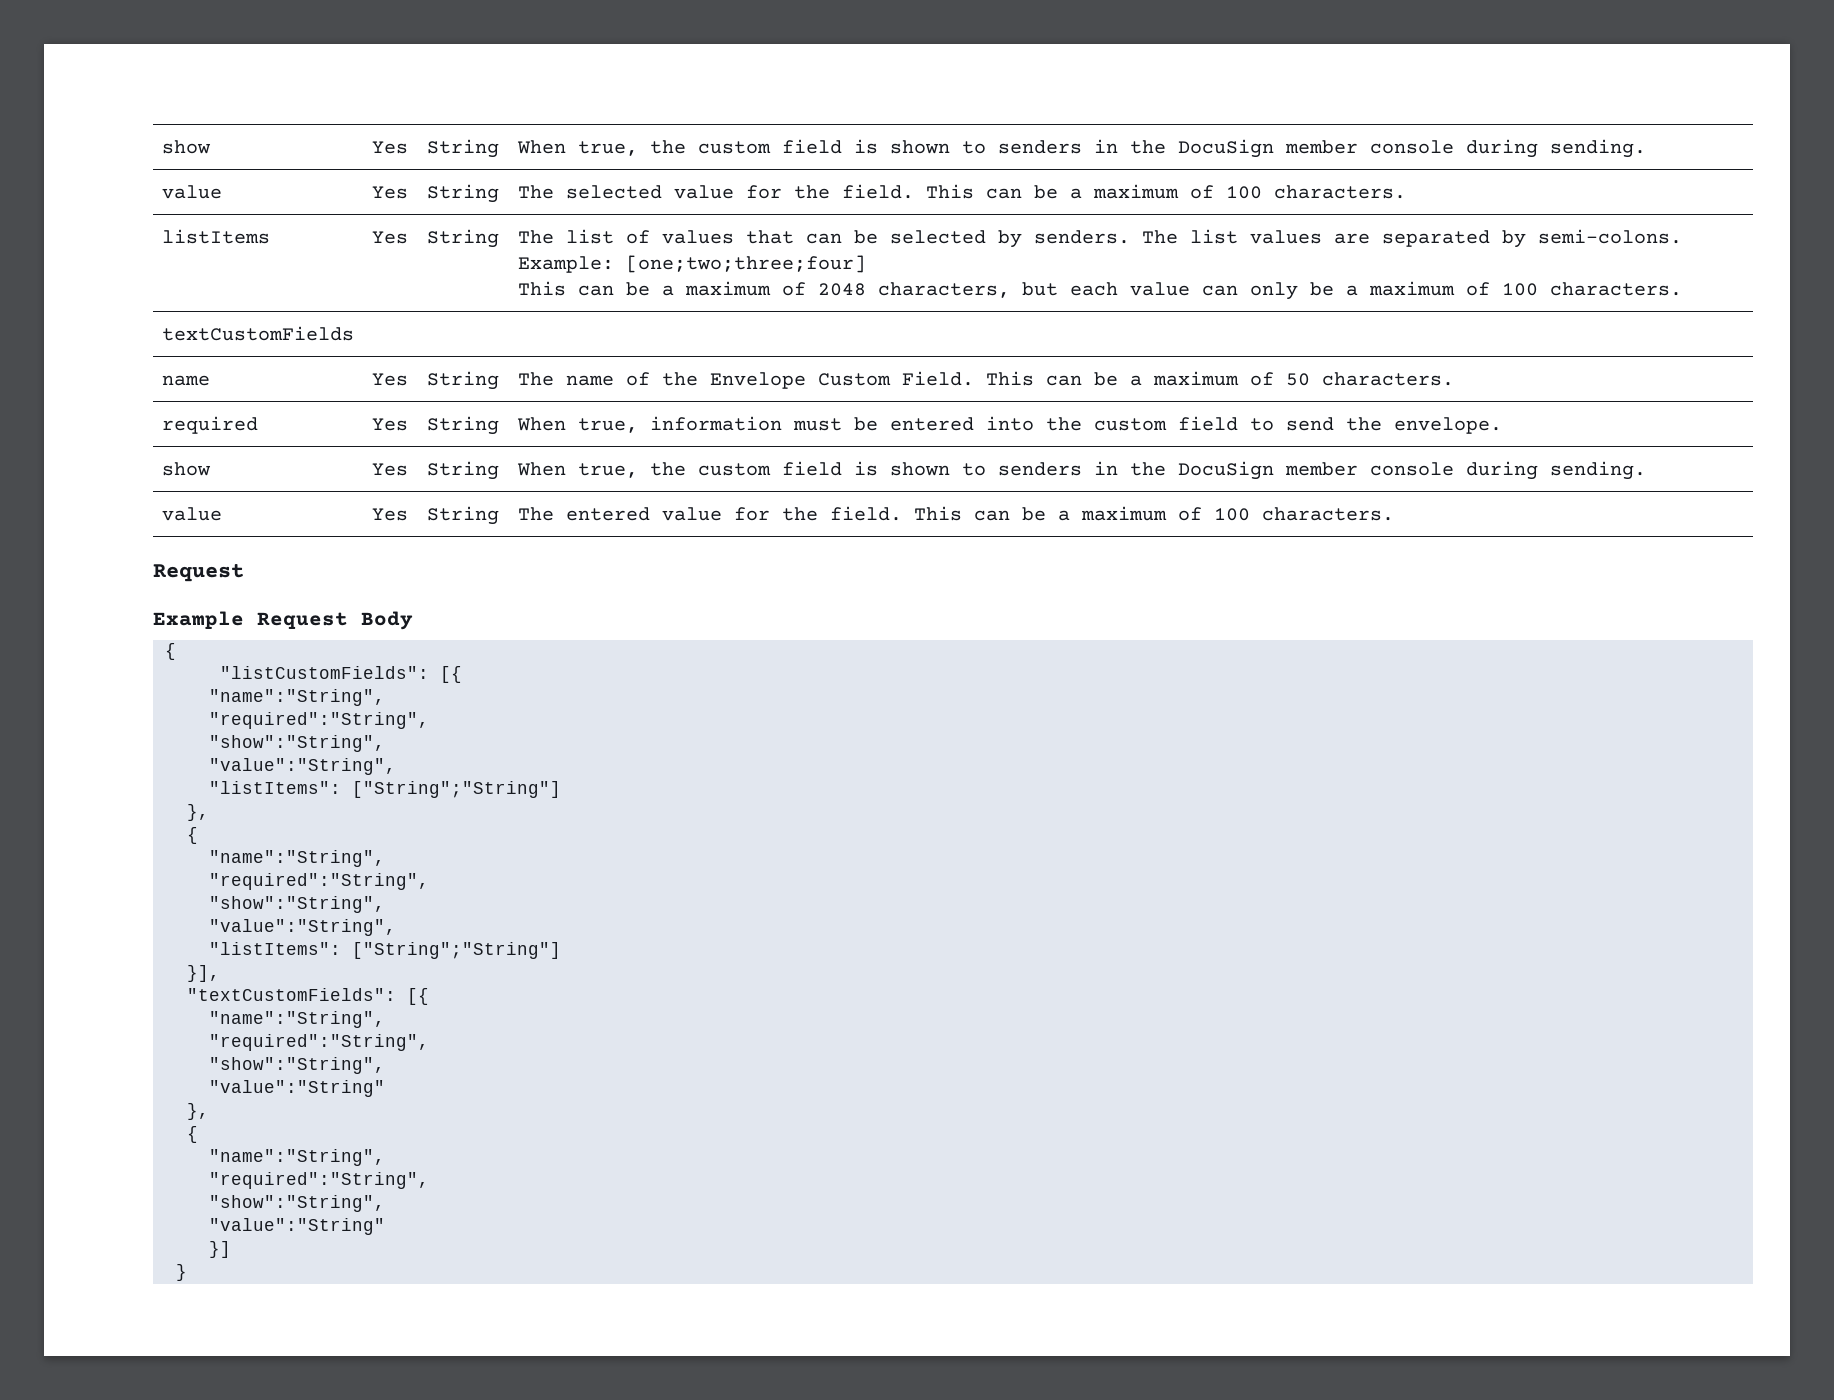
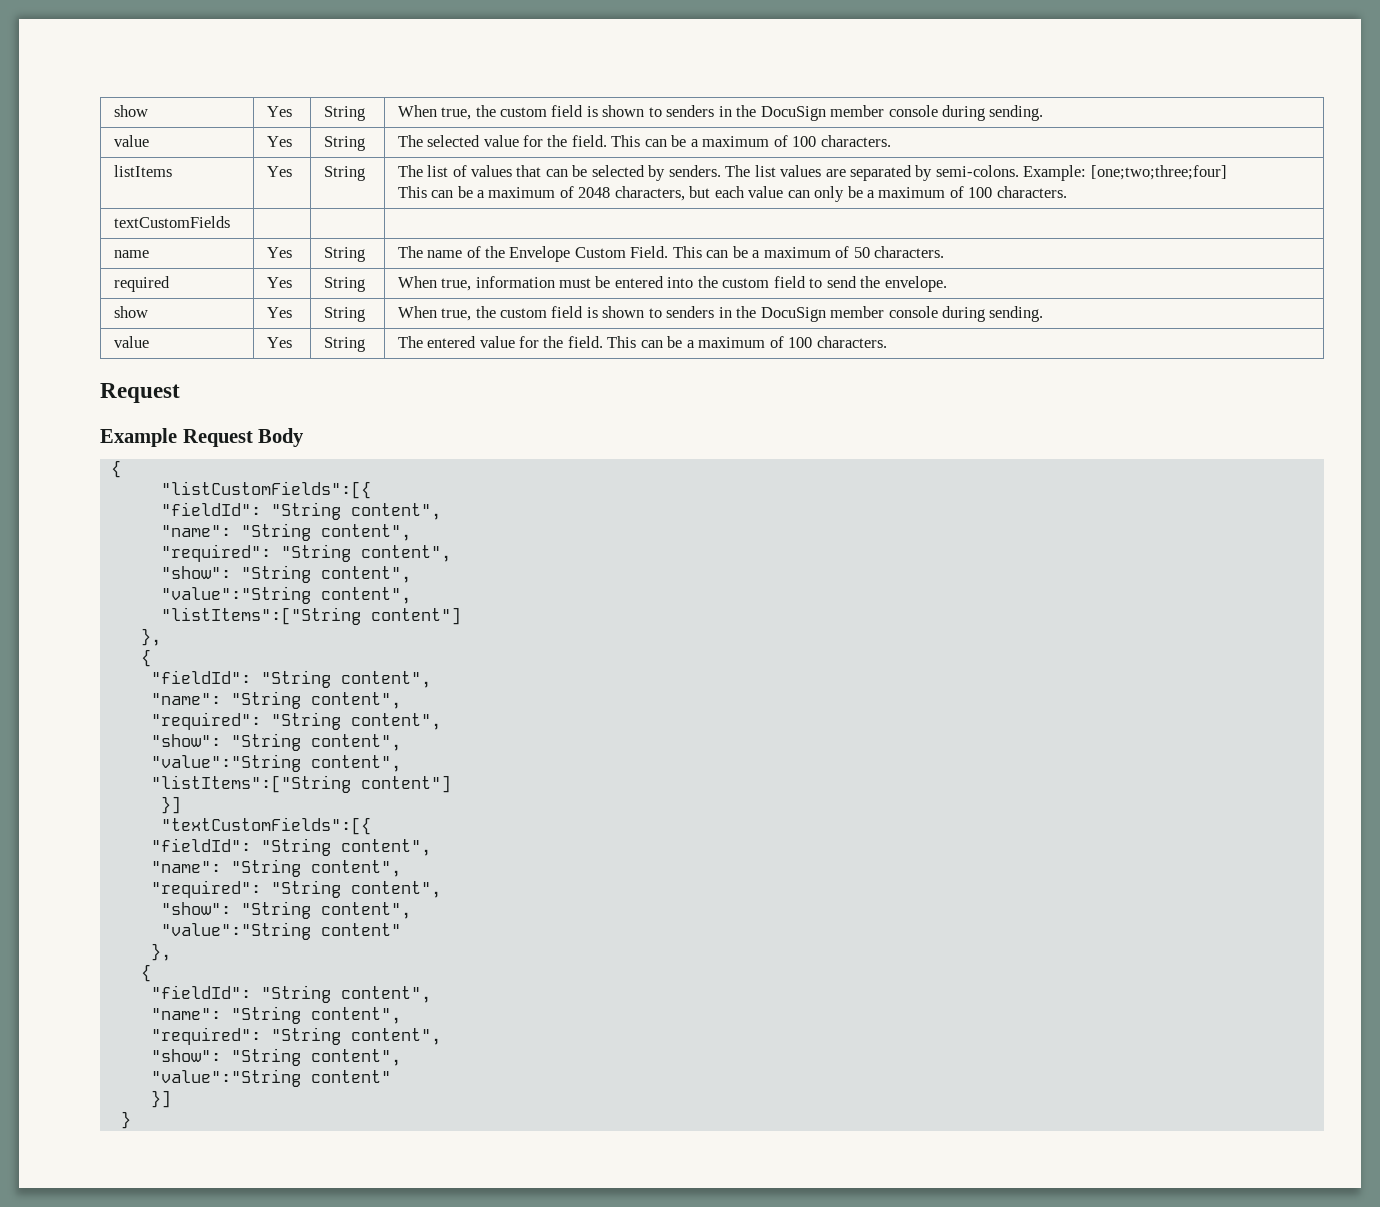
[220,666,462,683] [209,689,385,706] [209,712,429,729] [209,735,385,752] [209,758,396,775] [209,781,561,798] [187,804,209,821] [187,827,198,844] [209,850,385,867] [209,873,429,890] [209,896,385,913] [209,919,396,936] [209,942,561,959] [187,965,220,982] [187,988,429,1005] [209,1011,385,1028] [209,1034,429,1051] [209,1057,385,1074] [209,1080,385,1097] [187,1103,209,1120] [187,1126,198,1143] [209,1149,385,1166] [209,1172,429,1189] [209,1195,385,1212] [209,1218,385,1235] "listCustomFields": [{ // "name":"String", // "required":"String", // "show":"String", // "value":"String", // "listItems": ["String";"String"] // }, // { // "name":"String", // "required":"String", // "show":"String", // "value":"String", // "listItems": ["String";"String"] // }], // "textCustomFields": [{ // "name":"String", // "required":"String", // "show":"String", // "value":"String" // }, // { // "name":"String", // "required":"String", // "show":"String", // "value":"String" -> [161,481,372,499] [161,502,442,520] [161,523,412,541] [161,544,452,562] [161,565,412,583] [161,586,412,604] [161,607,462,625] [141,628,162,646] [141,649,152,667] [151,670,432,688] [151,691,402,709] [151,712,442,730] [151,733,402,751] [151,754,402,772] [151,775,452,793] [161,796,182,814] [161,817,372,835] [151,838,432,856] [151,859,402,877] [151,880,442,898] [161,901,412,919] [161,922,402,940] [151,943,172,961] [141,964,152,982] [151,985,432,1003] [151,1006,402,1024] [151,1027,442,1045] [151,1048,402,1066] [151,1069,392,1087] "listCustomFields":[{ // "fieldId": "String content", // "name": "String content", // "required": "String content", // "show": "String content", // "value":"String content", // "listItems":["String content"] // }, // { // "fieldId": "String content", // "name": "String content", // "required": "String content", // "show": "String content", // "value":"String content", // "listItems":["String content"] // }] // "textCustomFields":[{ // "fieldId": "String content", // "name": "String content", // "required": "String content", // "show": "String content", // "value":"String content" // }, // { // "fieldId": "String content", // "name": "String content", // "required": "String content", // "show": "String content", // "value":"String content"

